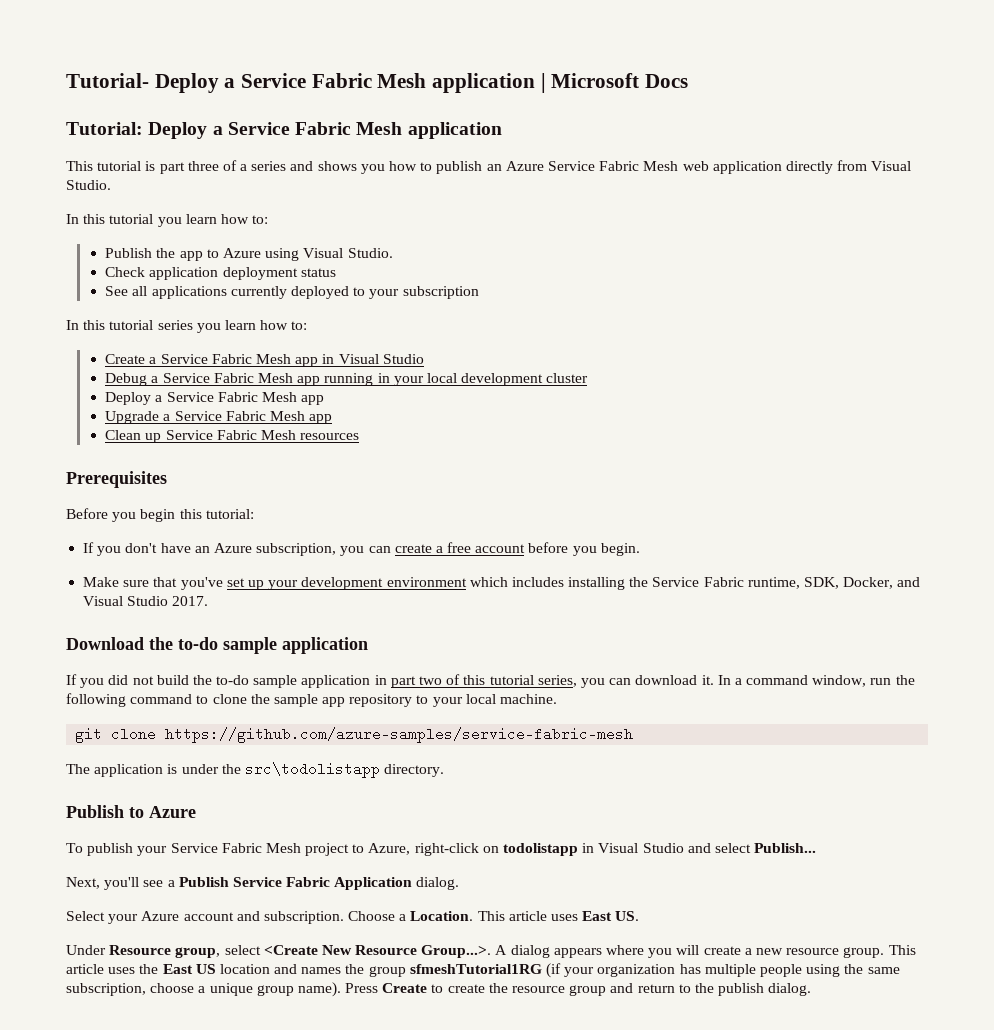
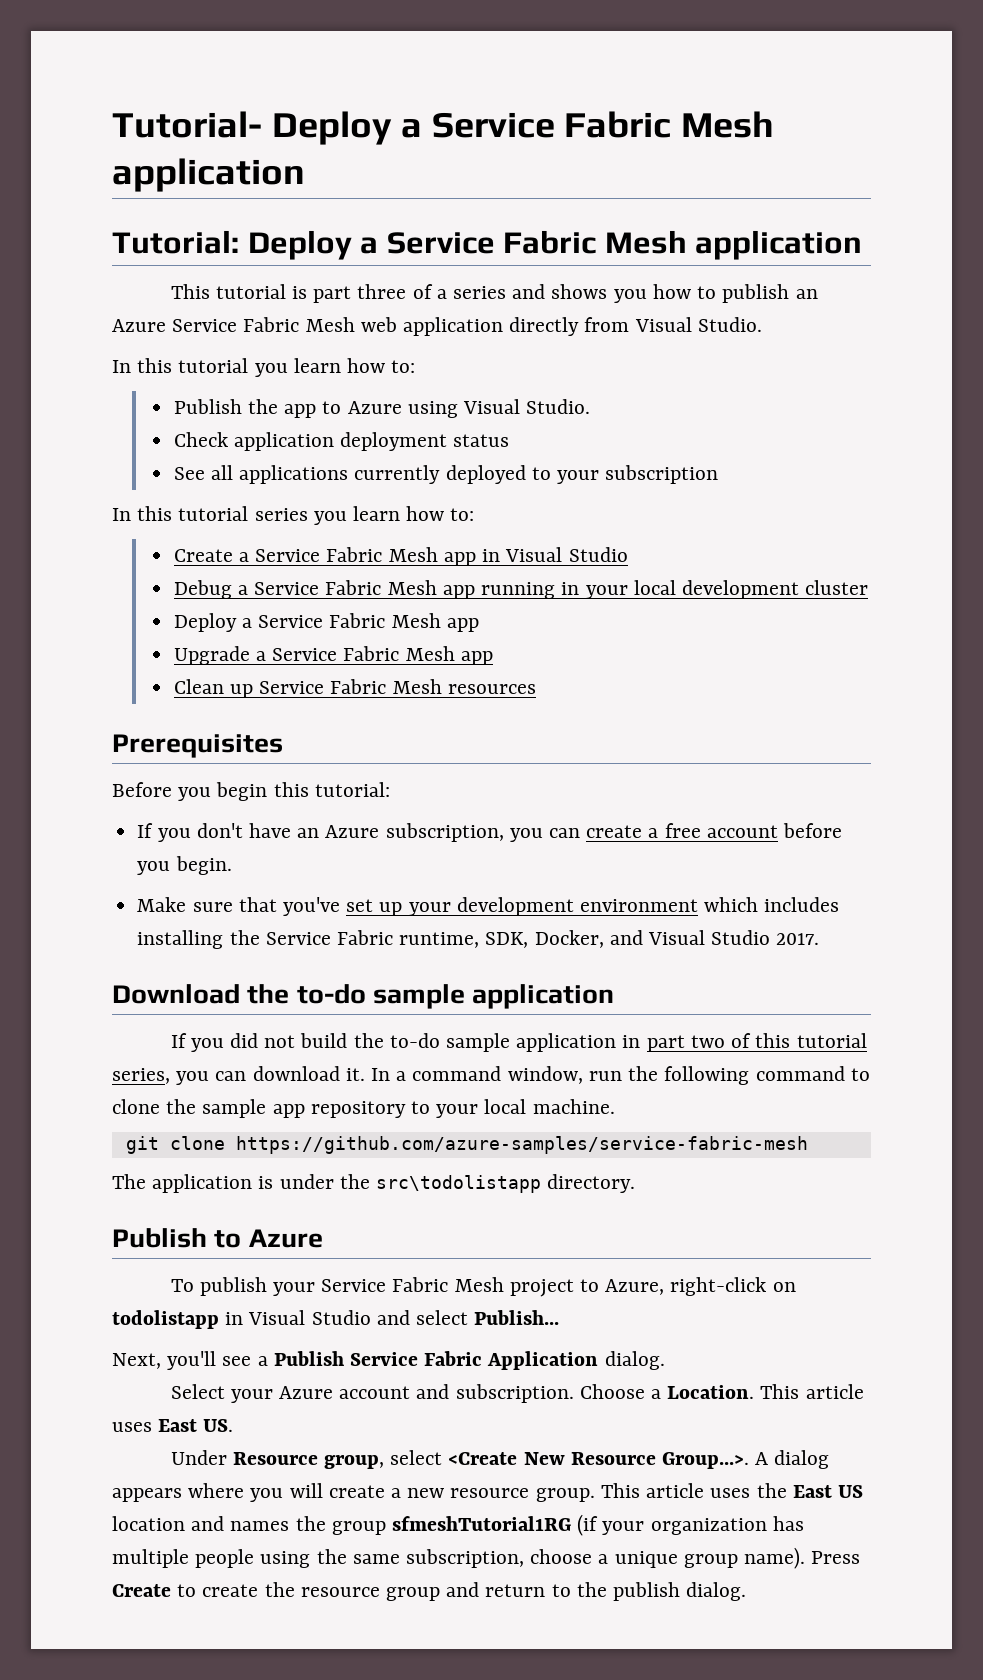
[540,73,689,93] | Microsoft Docs -> (305, 175) none

